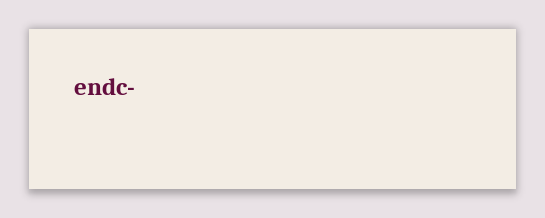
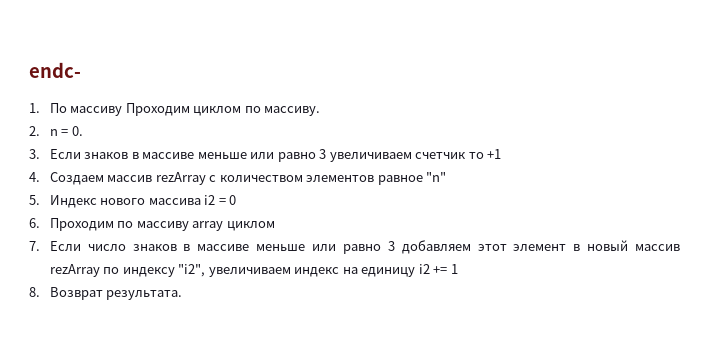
(135, 86) none -> [29,103,321,116] [29,126,83,136] [29,149,502,162] [29,172,447,185] [29,195,237,208] [29,218,275,231] [29,240,680,254] [49,264,458,277] [29,287,183,300] // 1. По массиву Проходим циклом по массиву. // 2. n = 0. // 3. Если знаков в массиве меньше или равно 3 увеличиваем счетчик то +1 // 4. Создаем массив rezArray с количеством элементов равное "n" // 5. Индекс нового массива i2 = 0 // 6. Проходим по массиву array циклом // 7. Если число знаков в массиве меньше или равно 3 добавляем этот элемент в новый массив rezArray по индексу "i2", увеличиваем индекс на единицу i2 += 1 // 8. Возврат результата.

